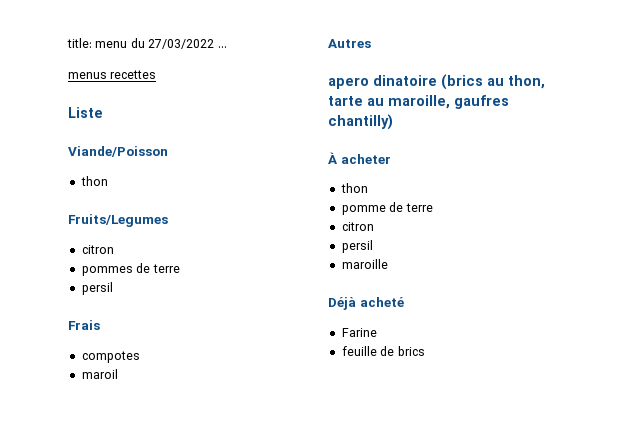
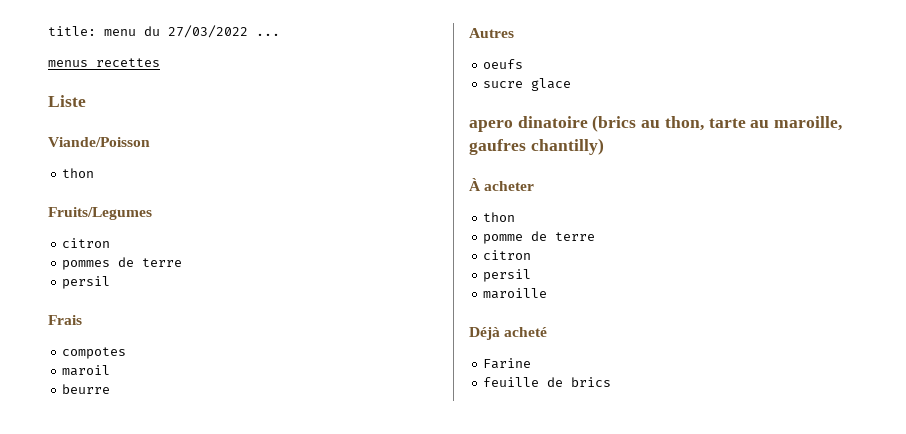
(118, 374) none -> [62,384,111,394] // beurre
(371, 43) none -> [483,59,524,69] [483,78,572,91] // oeufs // sucre glace

